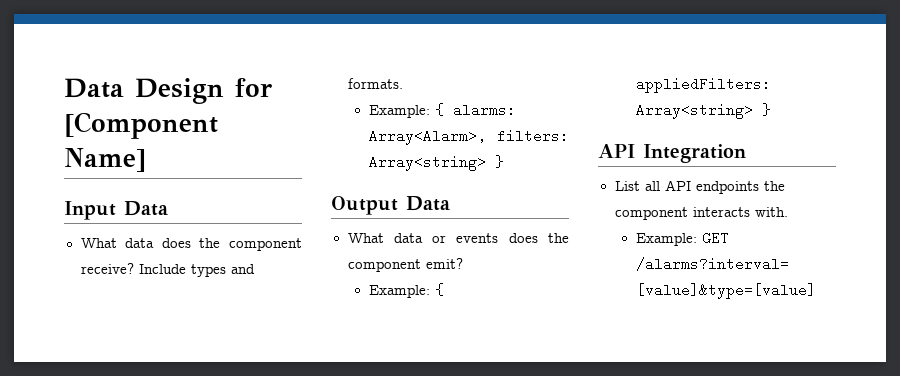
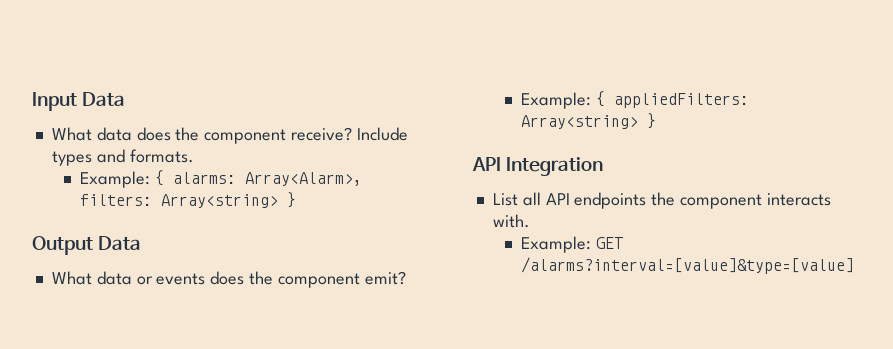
[64,78,272,104] [64,112,218,139] [64,148,146,172] Data Design for [Component Name] // -> (32, 101) none

